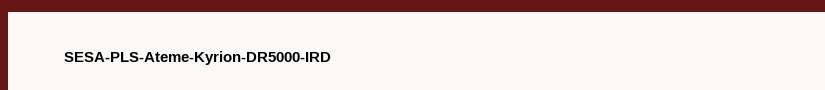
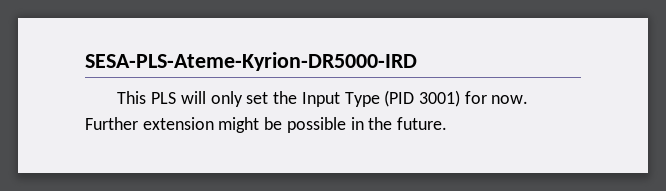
(331, 58) none -> [117,90,529,107] [85,117,448,133] // This PLS will only set the Input Type (PID 3001) for now. Further extension might be possible in the future.

